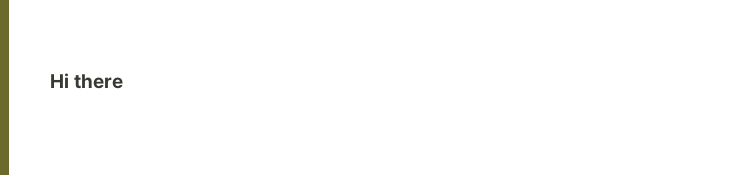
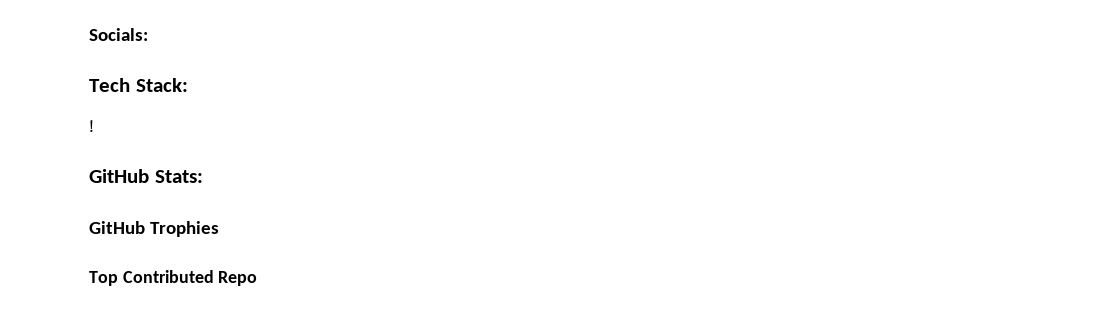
[50,73,124,89] Hi there -> [89,28,148,41] [89,78,188,92] [89,120,94,132] [89,169,203,183] [89,221,220,237] [89,270,258,286] Socials: // Tech Stack: // ! // GitHub Stats: // GitHub Trophies // Top Contributed Repo

